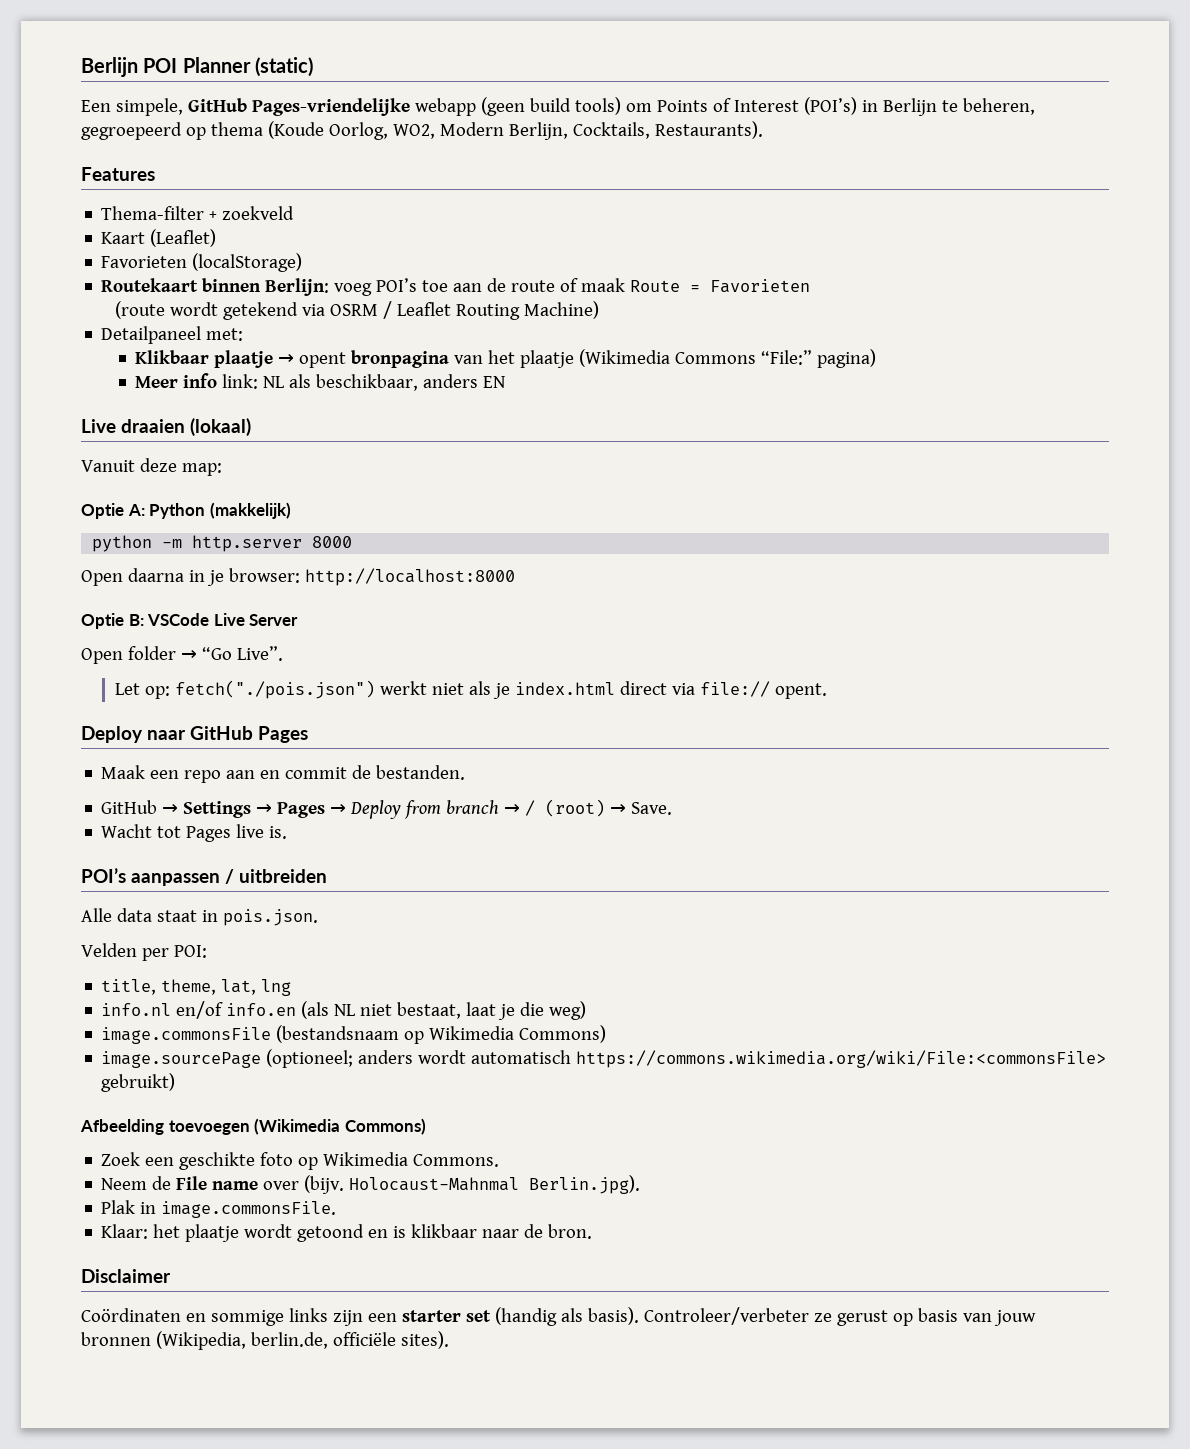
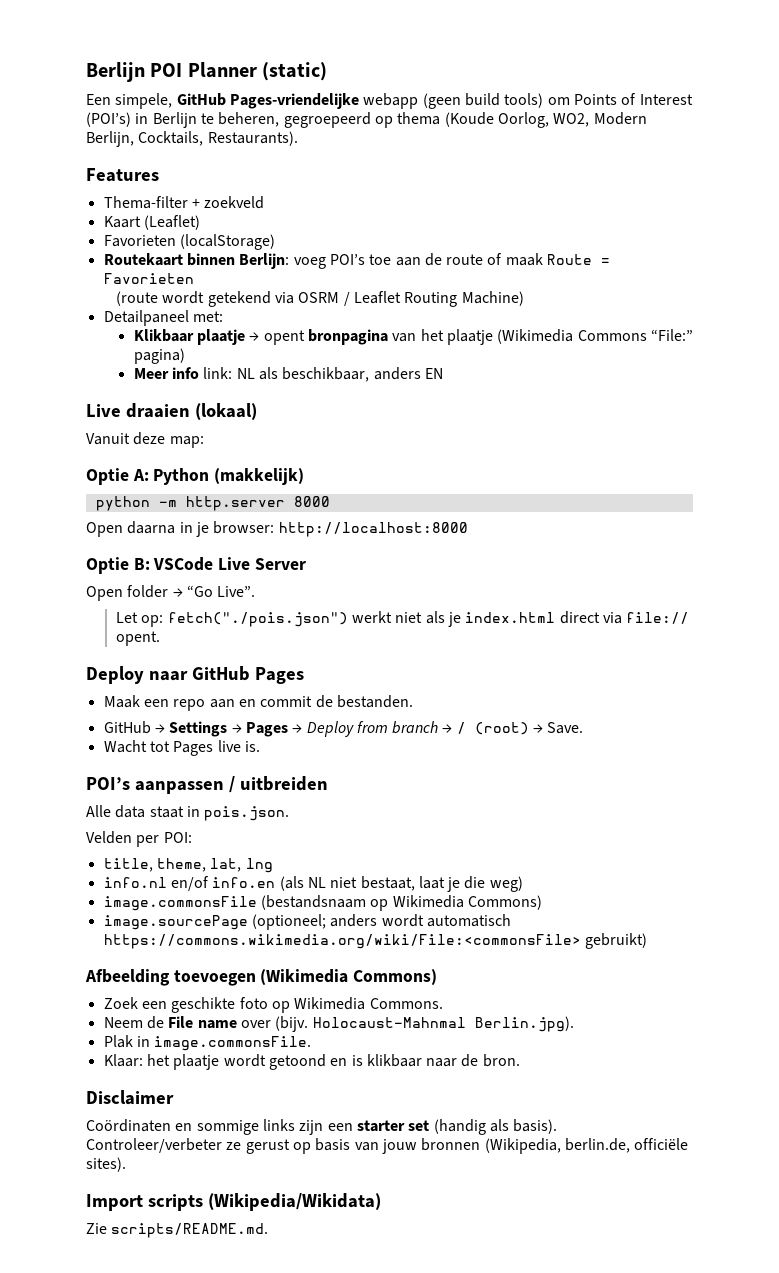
(449, 1340) none -> [86,1193,381,1211] [86,1223,269,1238] // Import scripts (Wikipedia/Wikidata) // Zie scripts/README.md.

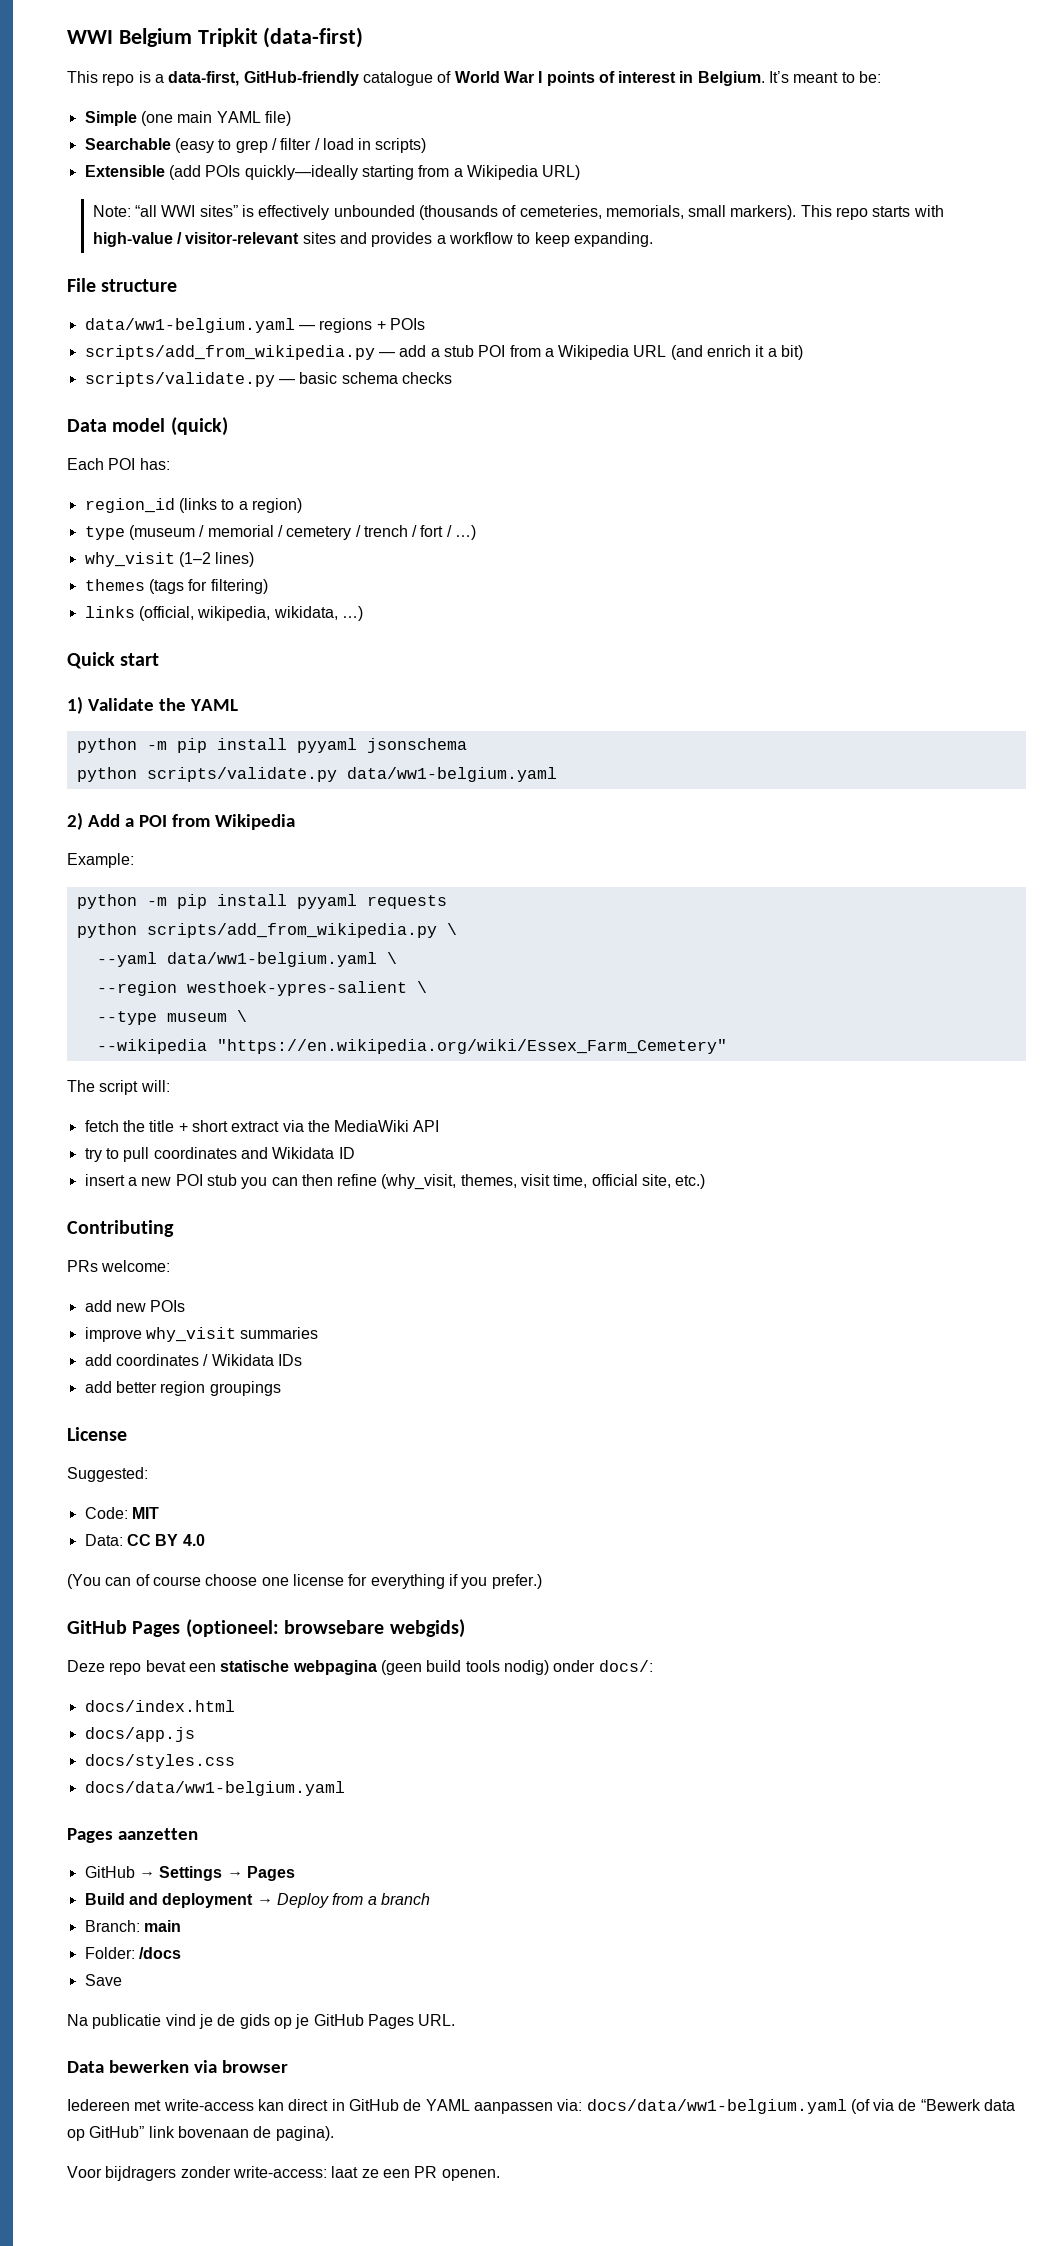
[86,62,328,82] [86,93,693,109] [86,112,647,128] [86,131,298,147] [86,168,159,182] [103,196,265,209] [103,215,200,230] [103,234,275,250] [103,253,611,269] [103,273,194,284] [116,291,524,307] [103,310,223,326] [133,329,693,345] [133,348,185,364] [133,367,443,382] [86,403,257,420] [86,432,204,448] [86,468,305,485] [95,496,330,511] [86,521,468,537] [86,557,306,574] [86,585,256,601] [116,611,690,627] [116,631,161,646] [86,666,304,684] [103,695,413,711] Berlijn POI Planner (static) // Een simpele, GitHub Pages-vriendelijke webapp (geen build tools) om Points of Interest (POI’s) in Berlijn te beheren, gegroepeerd op thema (Koude Oorlog, WO2, Modern Berlijn, Cocktails, Restaurants). // Features // Thema-filter + zoekveld // Kaart (Leaflet) // Favorieten (localStorage) // Routekaart binnen Berlijn: voeg POI’s toe aan de route of maak Route = Favorieten // (route wordt getekend via OSRM / Leaflet Routing Machine) // Detailpaneel met: // Klikbaar plaatje → opent bronpagina van het plaatje (Wikimedia Commons “File:” pagina) // Meer info link: NL als beschikbaar, anders EN // Live draaien (lokaal) // Vanuit deze map: // Optie A: Python (makkelijk) // python -m http.server 8000 // Open daarna in je browser: http://localhost:8000 // Optie B: VSCode Live Server // Open folder → “Go Live”. // Let op: fetch("./pois.json") werkt niet als je index.html direct via file:// opent. // Deploy naar GitHub Pages // Maak een repo aan en commit de bestanden. -> [67,27,364,48] [67,71,882,86] [84,111,291,126] [84,138,427,153] [84,165,581,180] [92,205,944,220] [92,232,653,247] [67,278,178,292] [84,318,425,333] [84,345,804,360] [84,372,452,387] [67,417,228,436] [67,458,170,470] [84,498,302,513] [84,525,477,540] [84,552,255,567] [84,579,268,594] [84,606,363,621] [67,652,160,669] [67,696,238,714] [76,738,467,753] [76,767,557,782] [67,812,295,830] [67,853,134,868] [76,894,447,909] [76,923,457,938] [96,952,397,967] [96,981,427,996] [96,1010,247,1025] [96,1039,727,1054] [67,1080,170,1095] [84,1120,440,1132] [84,1147,355,1162] [84,1174,706,1190] [67,1220,174,1237] [67,1260,171,1272] [84,1300,186,1312] [84,1327,319,1342] [84,1354,302,1366] [84,1381,281,1396] [67,1427,127,1441] [67,1467,148,1482] [84,1507,159,1519] [84,1534,205,1546] [67,1574,542,1589] [67,1619,465,1638] [67,1660,653,1675] [84,1700,235,1712] [84,1727,195,1742] [84,1754,235,1769] [84,1781,345,1796] [67,1828,198,1843] WWI Belgium Tripkit (data-first) // This repo is a data-first, GitHub-friendly catalogue of World War I points of interest in Belgium. It’s meant to be: // Simple (one main YAML file) // Searchable (easy to grep / filter / load in scripts) // Extensible (add POIs quickly—ideally starting from a Wikipedia URL) // Note: “all WWI sites” is effectively unbounded (thousands of cemeteries, memorials, small markers). This repo starts with high-value / visitor-relevant sites and provides a workflow to keep expanding. // File structure // data/ww1-belgium.yaml — regions + POIs // scripts/add_from_wikipedia.py — add a stub POI from a Wikipedia URL (and enrich it a bit) // scripts/validate.py — basic schema checks // Data model (quick) // Each POI has: // region_id (links to a region) // type (museum / memorial / cemetery / trench / fort / …) // why_visit (1–2 lines) // themes (tags for filtering) // links (official, wikipedia, wikidata, …) // Quick start // 1) Validate the YAML // python -m pip install pyyaml jsonschema // python scripts/validate.py data/ww1-belgium.yaml // 2) Add a POI from Wikipedia // Example: // python -m pip install pyyaml requests // python scripts/add_from_wikipedia.py \ // --yaml data/ww1-belgium.yaml \ // --region westhoek-ypres-salient \ // --type museum \ // --wikipedia "https://en.wikipedia.org/wiki/Essex_Farm_Cemetery" // The script will: // fetch the title + short extract via the MediaWiki API // try to pull coordinates and Wikidata ID // insert a new POI stub you can then refine (why_visit, themes, visit time, official site, etc.) // Contributing // PRs welcome: // add new POIs // improve why_visit summaries // add coordinates / Wikidata IDs // add better region groupings // License // Suggested: // Code: MIT // Data: CC BY 4.0 // (You can of course choose one license for everything if you prefer.) // GitHub Pages (optioneel: browsebare webgids) // Deze repo bevat een statische webpagina (geen build tools nodig) onder docs/: // docs/index.html // docs/app.js // docs/styles.css // docs/data/ww1-belgium.yaml // Pages aanzetten
(288, 729) none -> [84,1893,254,1908] // Build and deployment
(388, 727) none -> [367,1896,377,1905] a
[442,722,584,735] [103,740,260,756] [86,776,328,794] [86,805,290,821] [86,831,192,847] [103,858,273,873] [103,876,523,892] [103,895,542,911] [103,914,511,930] [103,933,647,949] [85,969,438,986] [103,997,443,1013] [103,1016,574,1032] [103,1035,312,1051] [103,1054,520,1070] [86,1090,174,1105] [86,1119,558,1135] [86,1138,689,1154] [86,1157,126,1172] [86,1193,381,1211] [86,1223,269,1238] → / (root) → Save. // Wacht tot Pages live is. // POI’s aanpassen / uitbreiden // Alle data staat in pois.json. // Velden per POI: // title, theme, lat, lng // info.nl en/of info.en (als NL niet bestaat, laat je die weg) // image.commonsFile (bestandsnaam op Wikimedia Commons) // image.sourcePage (optioneel; anders wordt automatisch https://commons.wikimedia.org/wiki/File:<commonsFile> gebruikt) // Afbeelding toevoegen (Wikimedia Commons) // Zoek een geschikte foto op Wikimedia Commons. // Neem de File name over (bijv. Holocaust-Mahnmal Berlin.jpg). // Plak in image.commonsFile. // Klaar: het plaatje wordt getoond en is klikbaar naar de bron. // Disclaimer // Coördinaten en sommige links zijn een starter set (handig als basis). Controleer/verbeter ze gerust op basis van jouw bronnen (Wikipedia, berlin.de, officiële sites). // Import scripts (Wikipedia/Wikidata) // Zie scripts/README.md. -> [84,1920,181,1932] [84,1947,181,1959] [84,1974,122,1986] [67,2014,456,2029] [67,2060,288,2073] [67,2099,1016,2114] [67,2126,334,2141] [67,2166,500,2181] // Branch: main // Folder: /docs // Save // Na publicatie vind je de gids op je GitHub Pages URL. // Data bewerken via browser // Iedereen met write-access kan direct in GitHub de YAML aanpassen via: docs/data/ww1-belgium.yaml (of via de “Bewerk data op GitHub” link bovenaan de pagina). // Voor bijdragers zonder write-access: laat ze een PR openen.

